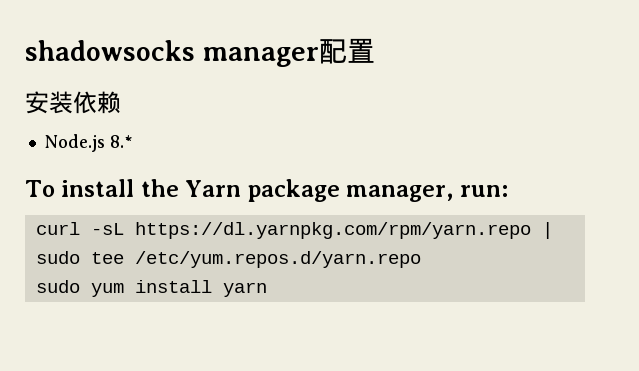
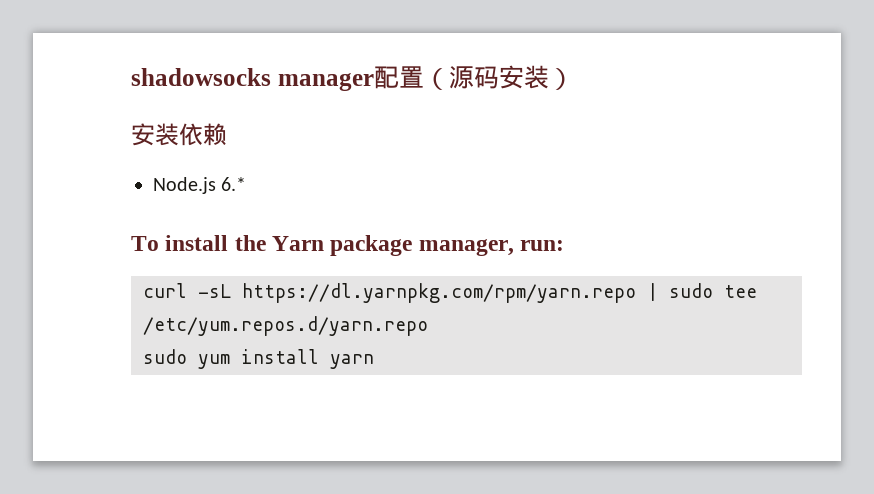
(375, 50) none -> [423,65,574,90] （源码安装）
[109,135,133,148] 8.* -> [221,177,247,191] 6.*

